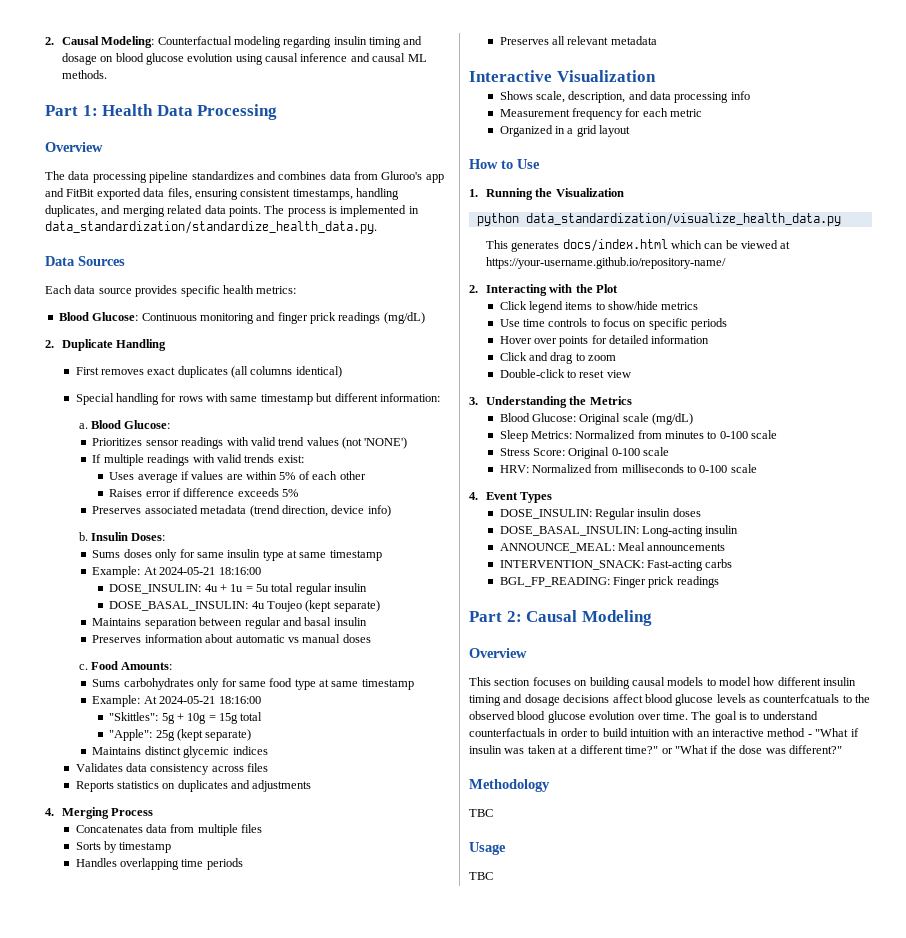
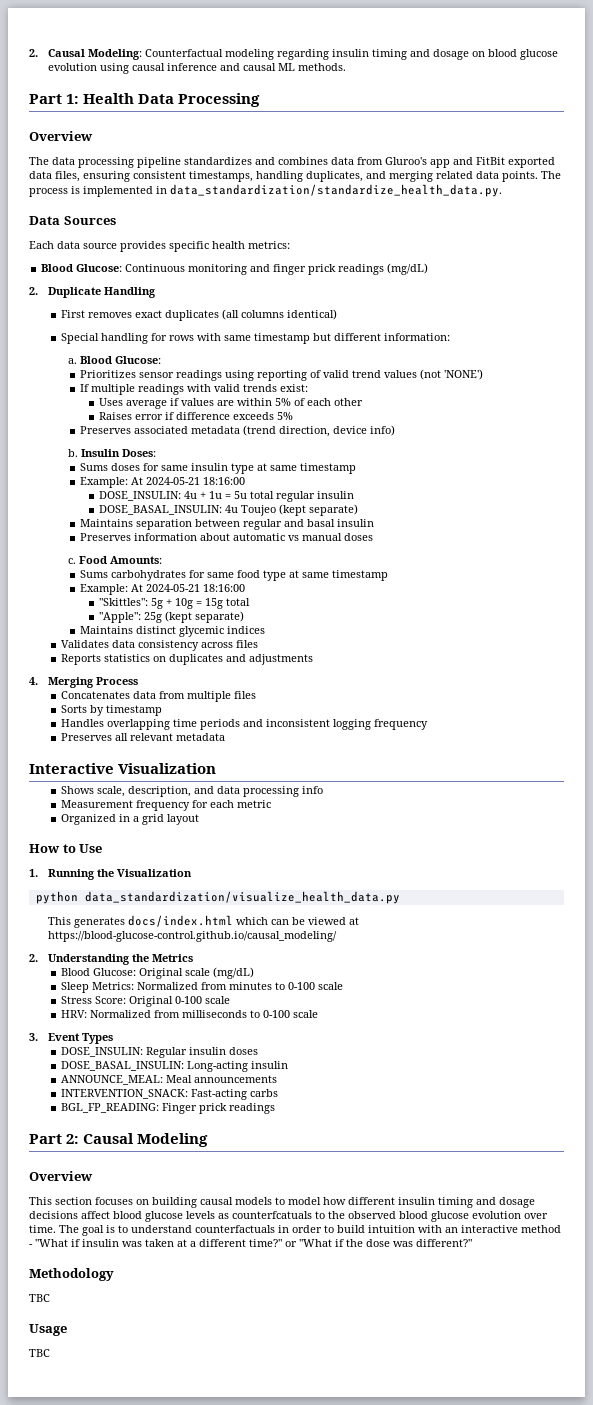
[226,437,249,446] with -> [224,370,321,381] using reporting of
[155,549,178,561] only -> (140, 467) none
[197,678,220,690] only -> (186, 575) none
(243, 864) none -> [242,719,428,730] and inconsistent logging frequency
[485,257,726,269] [469,284,618,296] [499,301,699,313] [499,318,728,330] [499,335,710,347] [499,352,617,364] [499,369,631,378] [469,397,478,405] https://your-username.github.io/repository-name/ // 2. Interacting with the Plot // Click legend items to show/hide metrics // Use time controls to focus on specific periods // Hover over points for detailed information // Click and drag to zoom // Double-click to reset view // 3. -> [48,931,338,942] [29,954,38,962] https://blood-glucose-control.github.io/causal_modeling/ // 2.
[469,492,478,500] 4. -> [29,1033,38,1041] 3.

